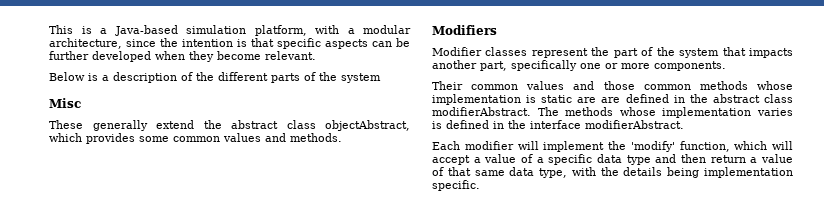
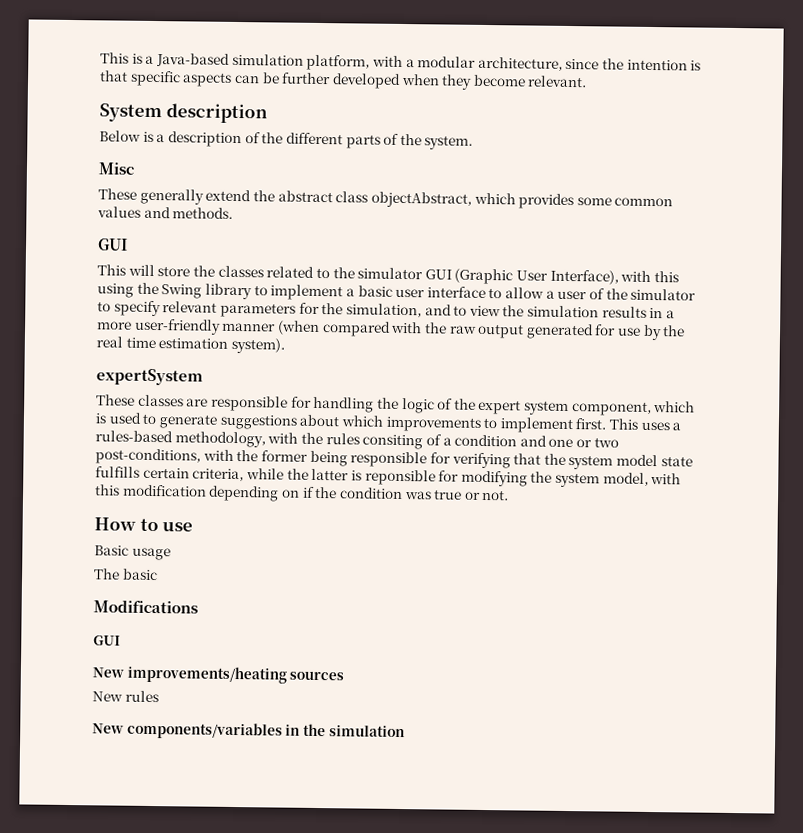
(316, 55) none -> [99,103,268,124] // System description
[341,73,381,83] system -> [424,135,474,150] system.
[432,25,497,35] [432,47,794,58] [432,60,726,71] [432,81,793,90] [432,94,793,105] [432,107,793,118] [432,120,684,129] [432,141,793,152] [432,154,793,165] [432,167,793,178] [432,180,480,191] Modifiers // Modifier classes represent the part of the system that impacts another part, specifically one or more components. // Their common values and those common methods whose implementation is static are are defined in the abstract class modifierAbstract. The methods whose implementation varies is defined in the interface modifierAbstract. // Each modifier will implement the 'modify' function, which will accept a value of a specific data type and then return a value of that same data type, with the details being implementation specific. -> [97,238,128,251] [97,264,680,285] [97,282,697,301] [97,300,676,319] [97,318,686,341] [96,336,285,354] [96,368,203,386] [96,394,696,417] [95,412,682,434] [95,430,619,450] [95,448,693,470] [95,466,682,488] [95,484,510,502] [94,517,194,532] [94,545,171,561] [94,568,158,581] [93,600,198,614] [93,635,121,646] [92,665,345,684] [92,690,159,703] [92,721,405,740] GUI // This will store the classes related to the simulator GUI (Graphic User Interface), with this using the Swing library to implement a basic user interface to allow a user of the simulator to specify relevant parameters for the simulation, and to view the simulation results in a more user-friendly manner (when compared with the raw output generated for use by the real time estimation system). // expertSystem // These classes are responsible for handling the logic of the expert system component, which is used to generate suggestions about which improvements to implement first. This uses a rules-based methodology, with the rules consiting of a condition and one or two post-conditions, with the former being responsible for verifying that the system model state fulfills certain criteria, while the latter is reponsible for modifying the system model, with this modification depending on if the condition was true or not. // How to use // Basic usage // The basic // Modifications // GUI // New improvements/heating sources // New rules // New components/variables in the simulation

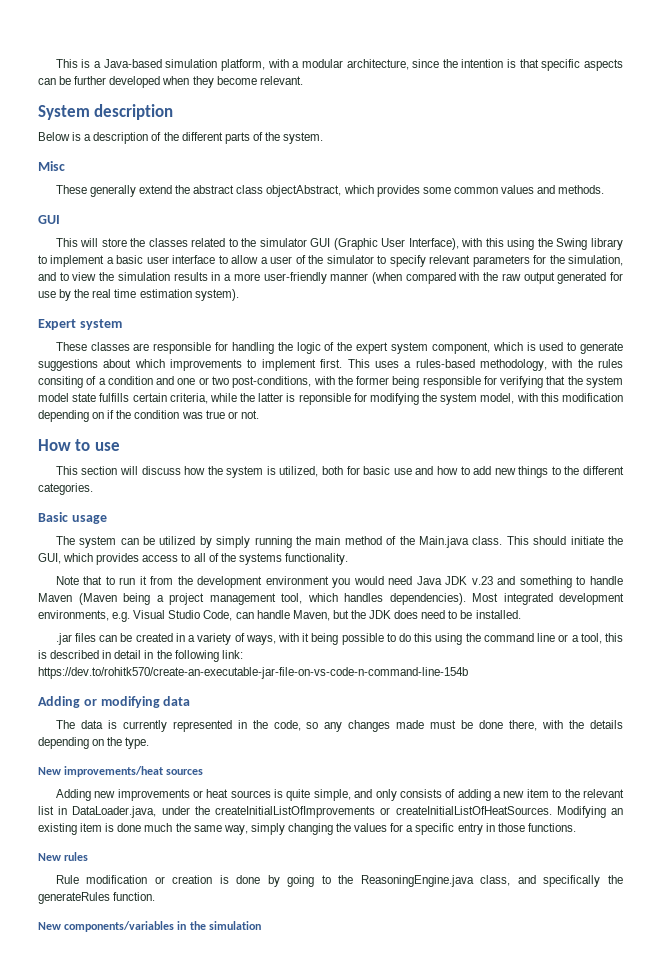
[96,368,203,386] expertSystem -> [38,319,122,330] Expert system
[94,545,171,561] [94,568,158,581] [93,600,198,614] [93,635,121,646] [92,665,287,684] Basic usage // The basic // Modifications // GUI // New improvements/heating -> [55,466,624,478] [38,483,93,495] [38,512,107,524] [55,536,624,548] [38,553,348,565] [55,576,623,588] [38,593,624,605] [38,610,521,622] [55,633,624,645] [38,650,243,662] [38,667,468,679] [38,696,191,708] [55,720,623,732] [38,737,150,749] [38,766,164,777] This section will discuss how the system is utilized, both for basic use and how to add new things to the different categories. // Basic usage // The system can be utilized by simply running the main method of the Main.java class. This should initiate the GUI, which provides access to all of the systems functionality. // Note that to run it from the development environment you would need Java JDK v.23 and something to handle Maven (Maven being a project management tool, which handles dependencies). Most integrated development environments, e.g. Visual Studio Code, can handle Maven, but the JDK does need to be installed. // .jar files can be created in a variety of ways, with it being possible to do this using the command line or a tool, this is described in detail in the following link: https://dev.to/rohitk570/create-an-executable-jar-file-on-vs-code-n-command-line-154b // Adding or modifying data // The data is currently represented in the code, so any changes made must be done there, with the details depending on the type. // New improvements/heat
[92,690,159,703] New rules -> [55,789,625,801] [38,806,624,818] [38,823,576,835] [38,852,89,861] [55,875,623,887] [38,892,156,904] Adding new improvements or heat sources is quite simple, and only consists of adding a new item to the relevant list in DataLoader.java, under the createInitialListOfImprovements or createInitialListOfHeatSources. Modifying an existing item is done much the same way, simply changing the values for a specific entry in those functions. // New rules // Rule modification or creation is done by going to the ReasoningEngine.java class, and specifically the generateRules function.

